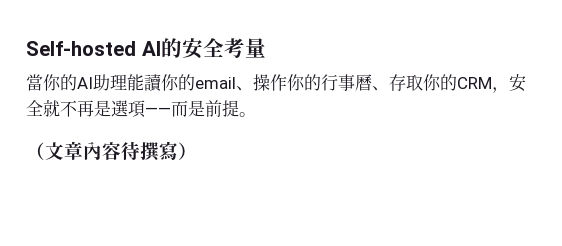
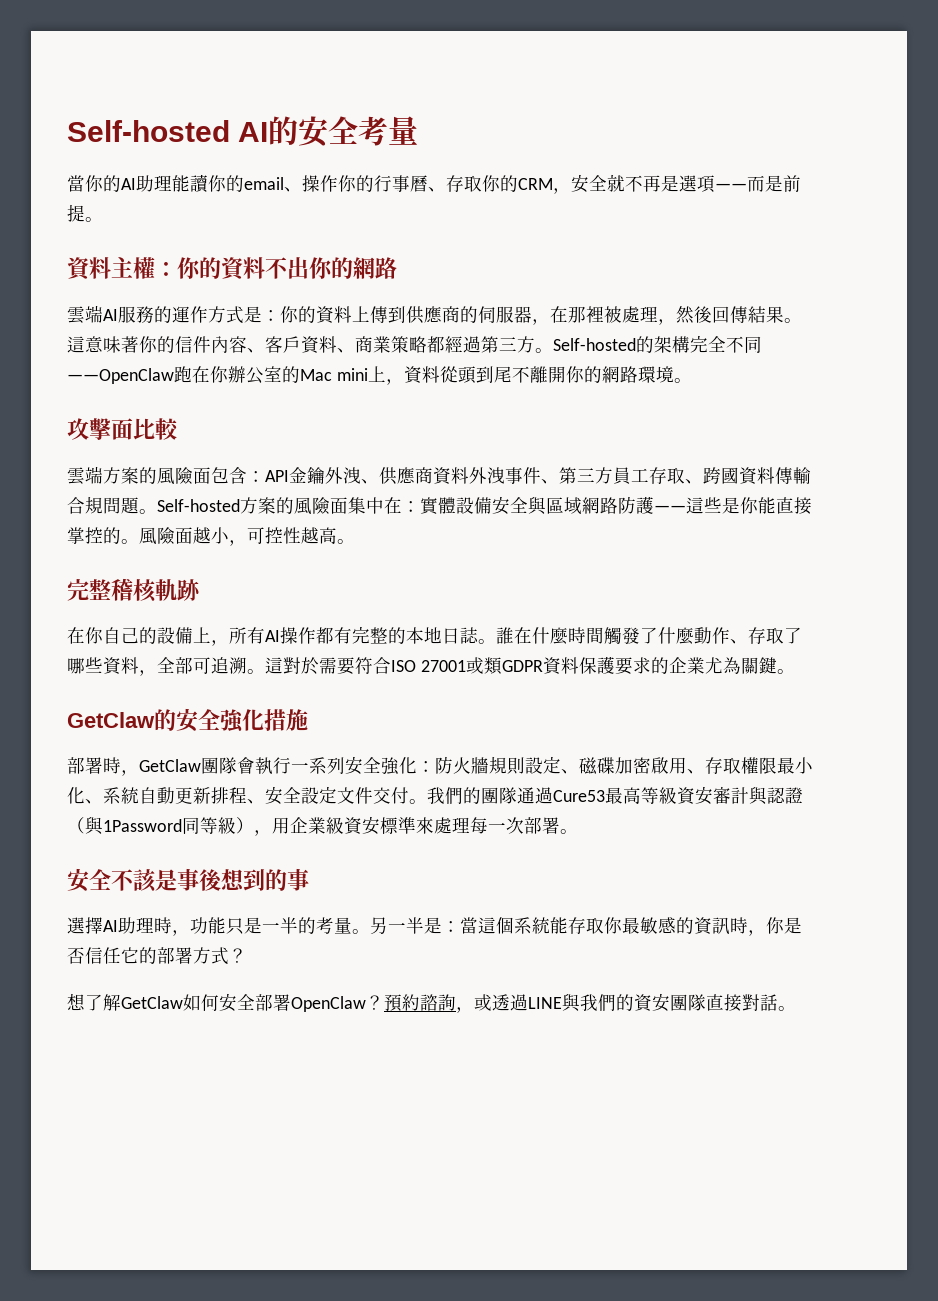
[26,141,197,161] （文章內容待撰寫） -> [67,257,397,281] [67,305,802,325] [67,335,762,354] [67,366,692,385] [67,418,179,440] [67,466,811,485] [67,496,812,515] [67,527,355,546] [67,578,201,603] [67,626,802,646] [67,656,795,676] [67,708,308,733] [67,756,813,776] [67,786,803,805] [67,816,578,836] [67,868,309,892] [67,917,802,936] [67,947,247,965] [67,993,796,1013] 資料主權：你的資料不出你的網路 // 雲端AI服務的運作方式是：你的資料上傳到供應商的伺服器，在那裡被處理，然後回傳結果。這意味著你的信件內容、客戶資料、商業策略都經過第三方。Self-hosted的架構完全不同——OpenClaw跑在你辦公室的Mac mini上，資料從頭到尾不離開你的網路環境。 // 攻擊面比較 // 雲端方案的風險面包含：API金鑰外洩、供應商資料外洩事件、第三方員工存取、跨國資料傳輸合規問題。Self-hosted方案的風險面集中在：實體設備安全與區域網路防護——這些是你能直接掌控的。風險面越小，可控性越高。 // 完整稽核軌跡 // 在你自己的設備上，所有AI操作都有完整的本地日誌。誰在什麼時間觸發了什麼動作、存取了哪些資料，全部可追溯。這對於需要符合ISO 27001或類GDPR資料保護要求的企業尤為關鍵。 // GetClaw的安全強化措施 // 部署時，GetClaw團隊會執行一系列安全強化：防火牆規則設定、磁碟加密啟用、存取權限最小化、系統自動更新排程、安全設定文件交付。我們的團隊通過Cure53最高等級資安審計與認證（與1Password同等級），用企業級資安標準來處理每一次部署。 // 安全不該是事後想到的事 // 選擇AI助理時，功能只是一半的考量。另一半是：當這個系統能存取你最敏感的資訊時，你是否信任它的部署方式？ // 想了解GetClaw如何安全部署OpenClaw？預約諮詢，或透過LINE與我們的資安團隊直接對話。

